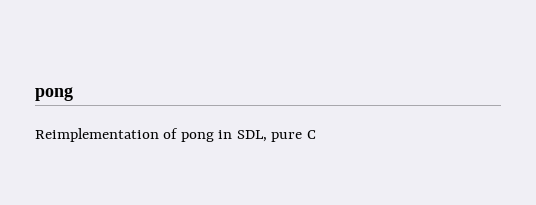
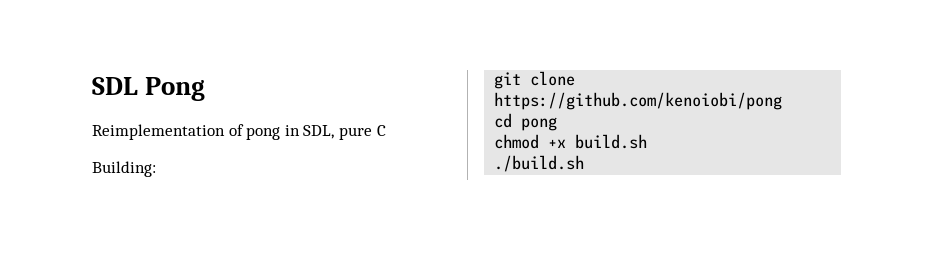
[35,87,73,101] pong -> [92,77,206,101] SDL Pong
(316, 134) none -> [92,161,156,177] [494,71,576,89] [494,92,783,110] [494,113,558,131] [494,134,648,149] [494,155,585,172] // Building: // git clone https://github.com/kenoiobi/pong // cd pong // chmod +x build.sh // ./build.sh

